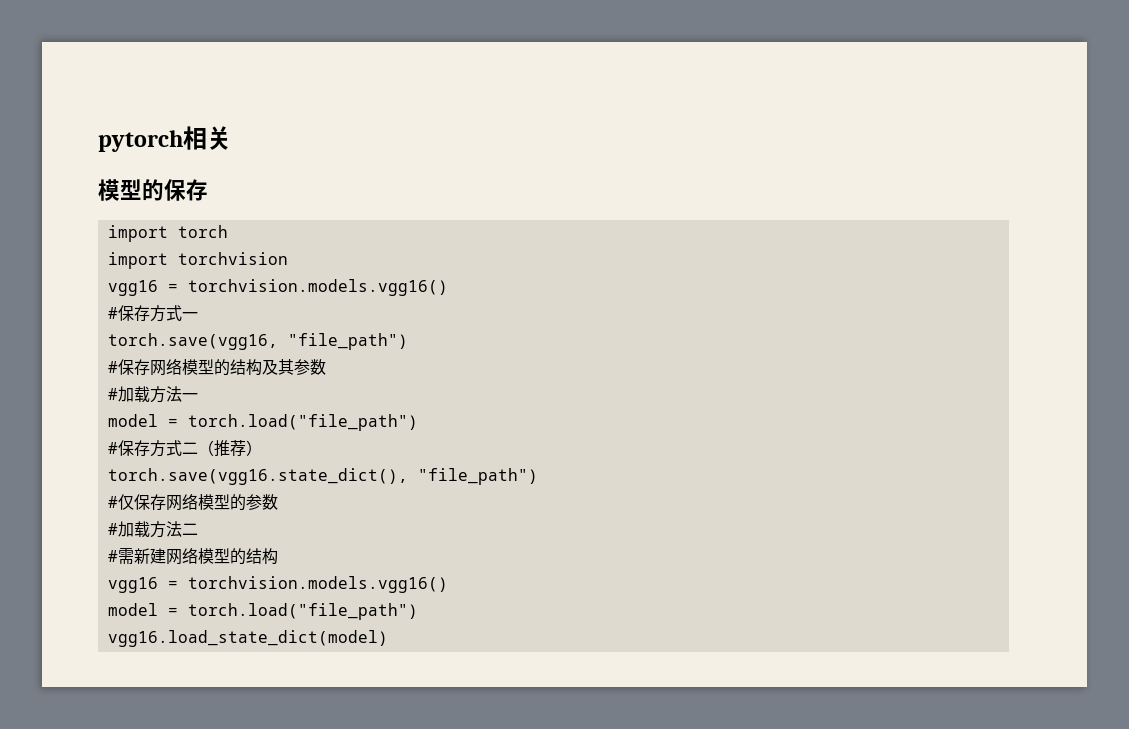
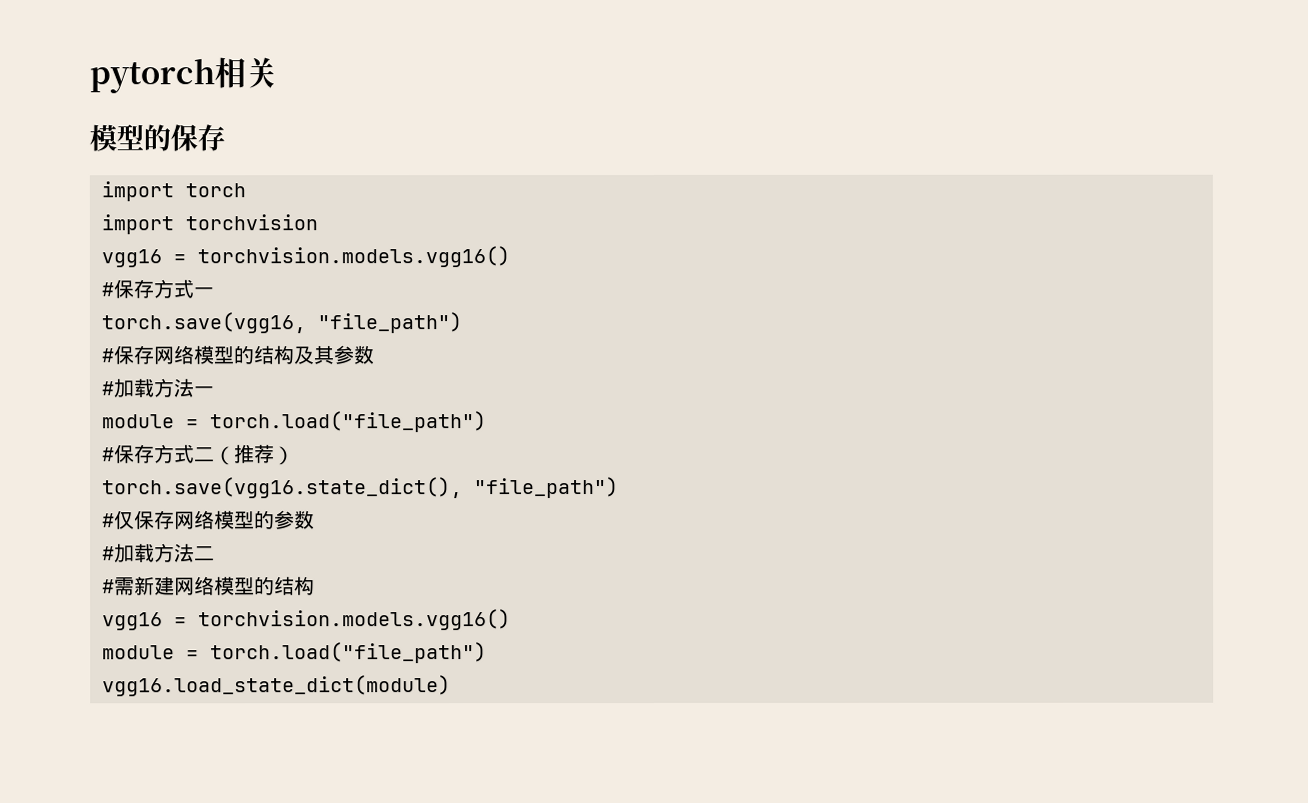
[108,414,159,427] model -> [102,414,175,429] module
[108,603,419,620] [108,630,389,647] model = torch.load("file_path") // vgg16.load_state_dict(model) -> [102,642,487,664] [102,675,451,697] module = torch.load("file_path") // vgg16.load_state_dict(module)

